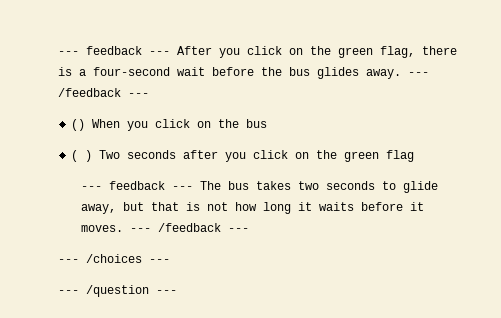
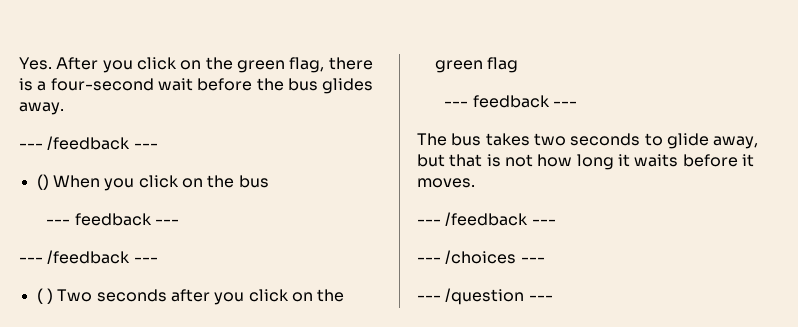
[58,46,170,55] --- feedback --- -> [19,57,52,70] Yes.
(401, 74) none -> (64, 108) //
(268, 123) none -> [46,213,180,226] [19,250,158,264] // --- feedback --- // --- /feedback ---
(193, 188) none -> (578, 104) //
(123, 228) none -> (475, 183) //

